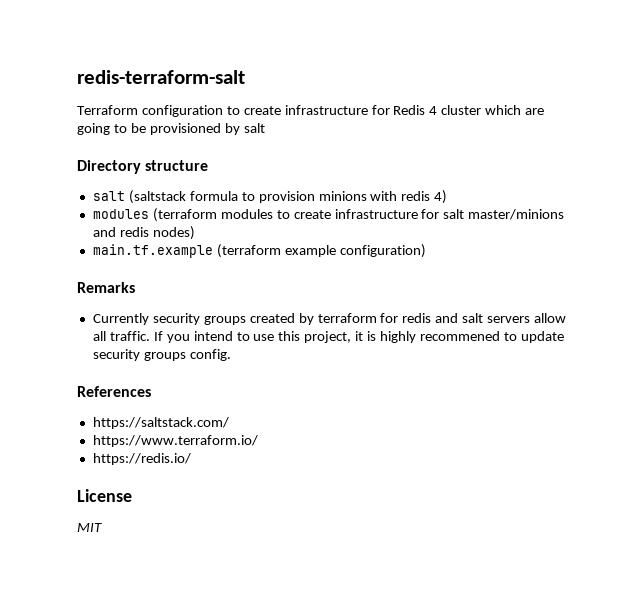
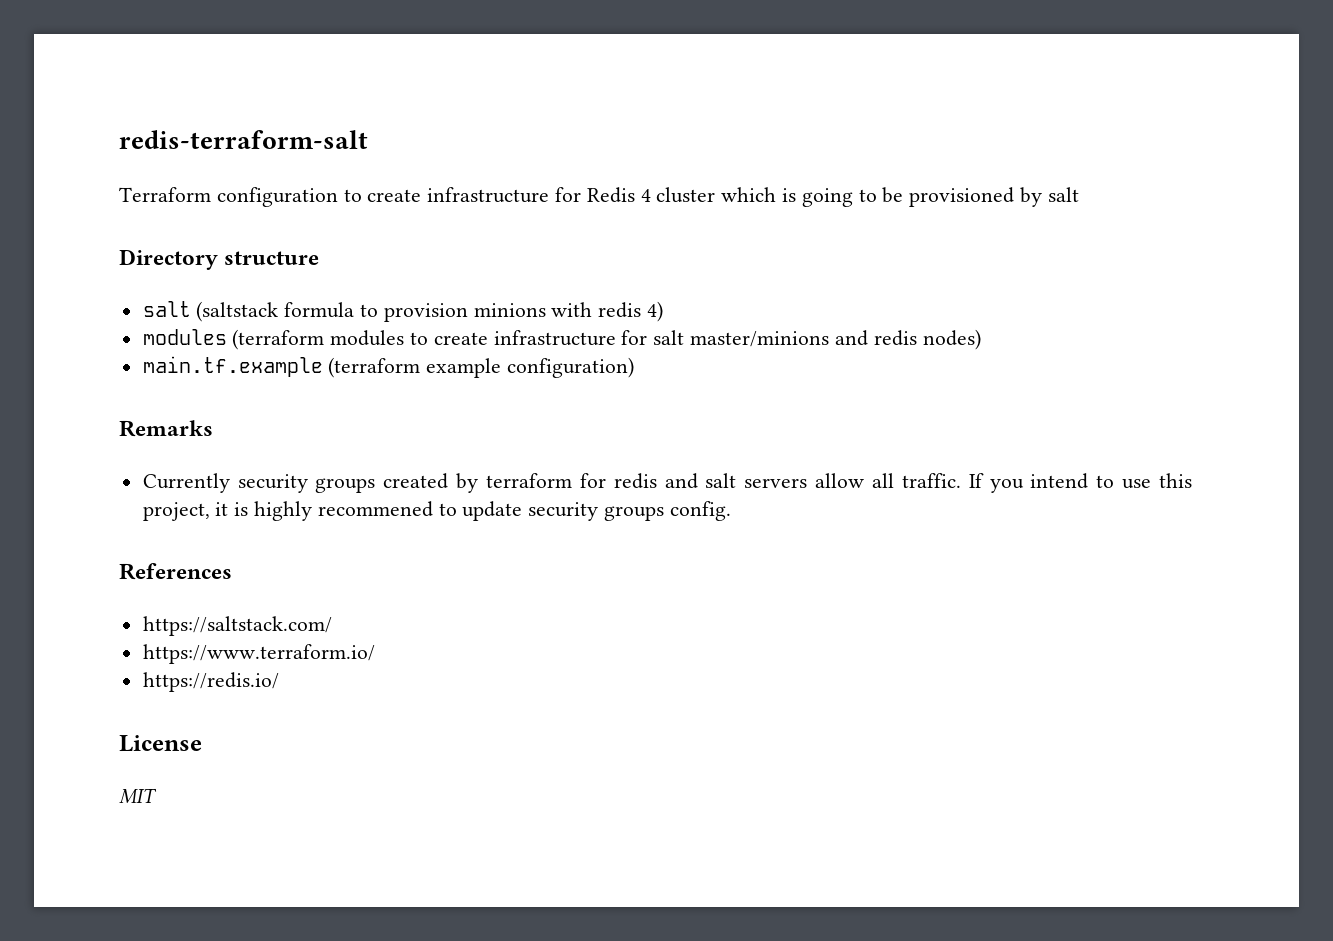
[525,108,545,115] are -> [782,188,797,202] is

